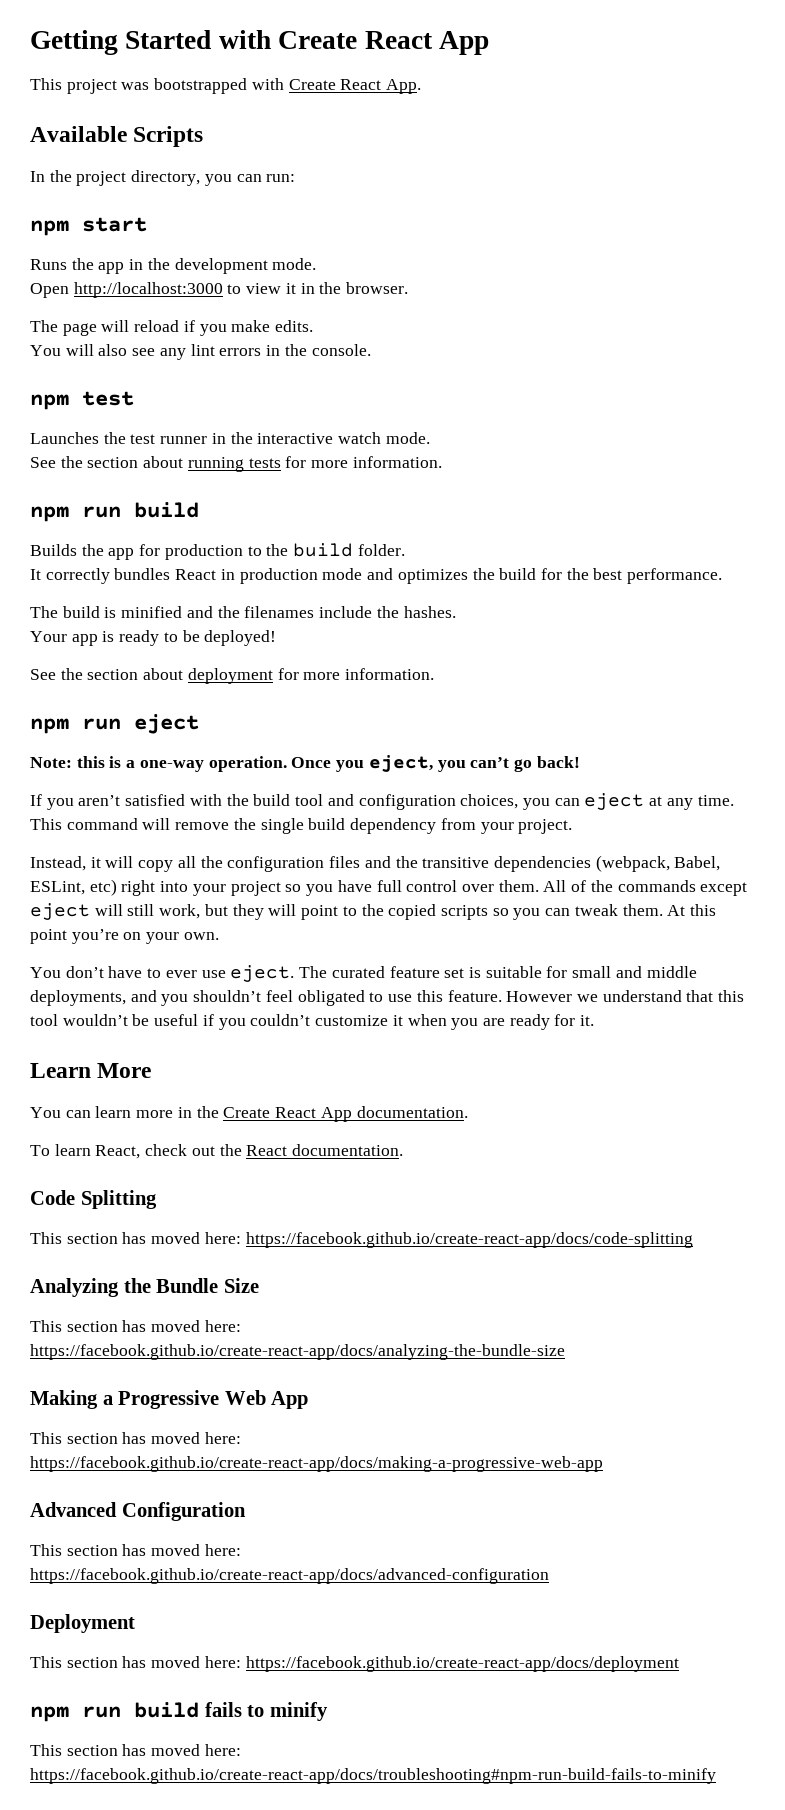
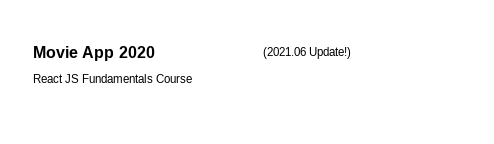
[30,30,490,55] [30,78,422,94] [30,126,204,147] [30,170,296,186] [30,217,147,236] [30,258,317,274] [30,282,409,298] [30,320,314,336] [30,344,371,360] [30,391,134,410] [30,432,430,444] [30,456,442,472] [30,502,199,522] [30,543,405,560] [30,568,723,584] [30,606,456,618] [30,630,277,646] [30,668,435,684] [30,714,199,734] [30,755,580,772] [30,793,734,810] [30,818,573,834] [30,855,721,872] [30,879,748,896] [30,903,717,920] [30,929,219,944] [30,965,697,982] [30,990,745,1006] [30,1014,595,1030] [30,1063,152,1078] [30,1106,468,1122] [30,1144,404,1159] [30,1190,157,1209] [30,1232,693,1248] [30,1278,259,1297] [30,1320,241,1332] [30,1344,565,1360] [30,1390,309,1409] [30,1432,241,1444] [30,1456,603,1472] [30,1502,246,1521] [30,1544,241,1556] [30,1568,549,1584] [30,1614,135,1633] [30,1656,679,1672] [30,1702,328,1722] [30,1744,241,1756] [30,1768,716,1784] Getting Started with Create React App // This project was bootstrapped with Create React App. // Available Scripts // In the project directory, you can run: // npm start // Runs the app in the development mode. // Open http://localhost:3000 to view it in the browser. // The page will reload if you make edits. // You will also see any lint errors in the console. // npm test // Launches the test runner in the interactive watch mode. // See the section about running tests for more information. // npm run build // Builds the app for production to the build folder. // It correctly bundles React in production mode and optimizes the build for the best performance. // The build is minified and the filenames include the hashes. // Your app is ready to be deployed! // See the section about deployment for more information. // npm run eject // Note: this is a one-way operation. Once you eject, you can’t go back! // If you aren’t satisfied with the build tool and configuration choices, you can eject at any time. This command will remove the single build dependency from your project. // Instead, it will copy all the configuration files and the transitive dependencies (webpack, Babel, ESLint, etc) right into your project so you have full control over them. All of the commands except eject will still work, but they will point to the copied scripts so you can tweak them. At this point you’re on your own. // You don’t have to ever use eject. The curated feature set is suitable for small and middle deployments, and you shouldn’t feel obligated to use this feature. However we understand that this tool wouldn’t be useful if you couldn’t customize it when you are ready for it. // Learn More // You can learn more in the Create React App documentation. // To learn React, check out the React documentation. // Code Splitting // This section has moved here: https://facebook.github.io/create-react-app/docs/code-splitting // Analyzing the Bundle Size // This section has moved here: https://facebook.github.io/create-react-app/docs/analyzing-the-bundle-size // Making a Progressive Web App // This section has moved here: https://facebook.github.io/create-react-app/docs/making-a-progressive-web-app // Advanced Configuration // This section has moved here: https://facebook.github.io/create-react-app/docs/advanced-configuration // Deployment // This section has moved here: https://facebook.github.io/create-react-app/docs/deployment // npm run build fails to minify // This section has moved here: https://facebook.github.io/create-react-app/docs/troubleshooting#npm-run-build-fails-to-minify -> [33,46,155,61] [33,74,193,83] [263,47,352,59] Movie App 2020 // React JS Fundamentals Course (2021.06 Update!)

